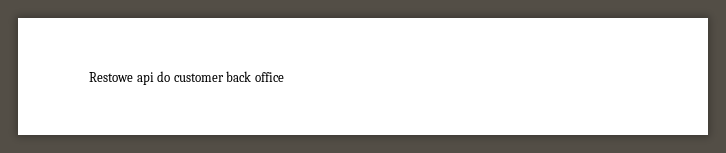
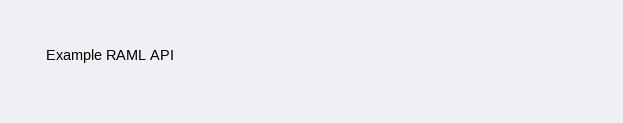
[89,71,284,85] Restowe api do customer back office -> [46,49,174,63] Example RAML API

